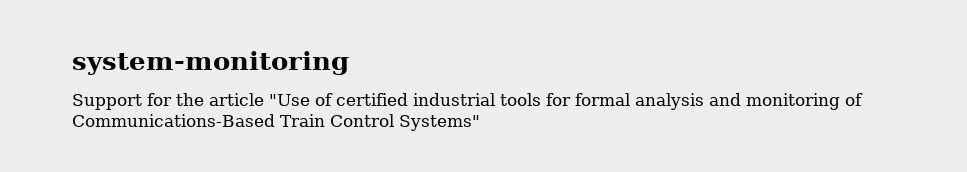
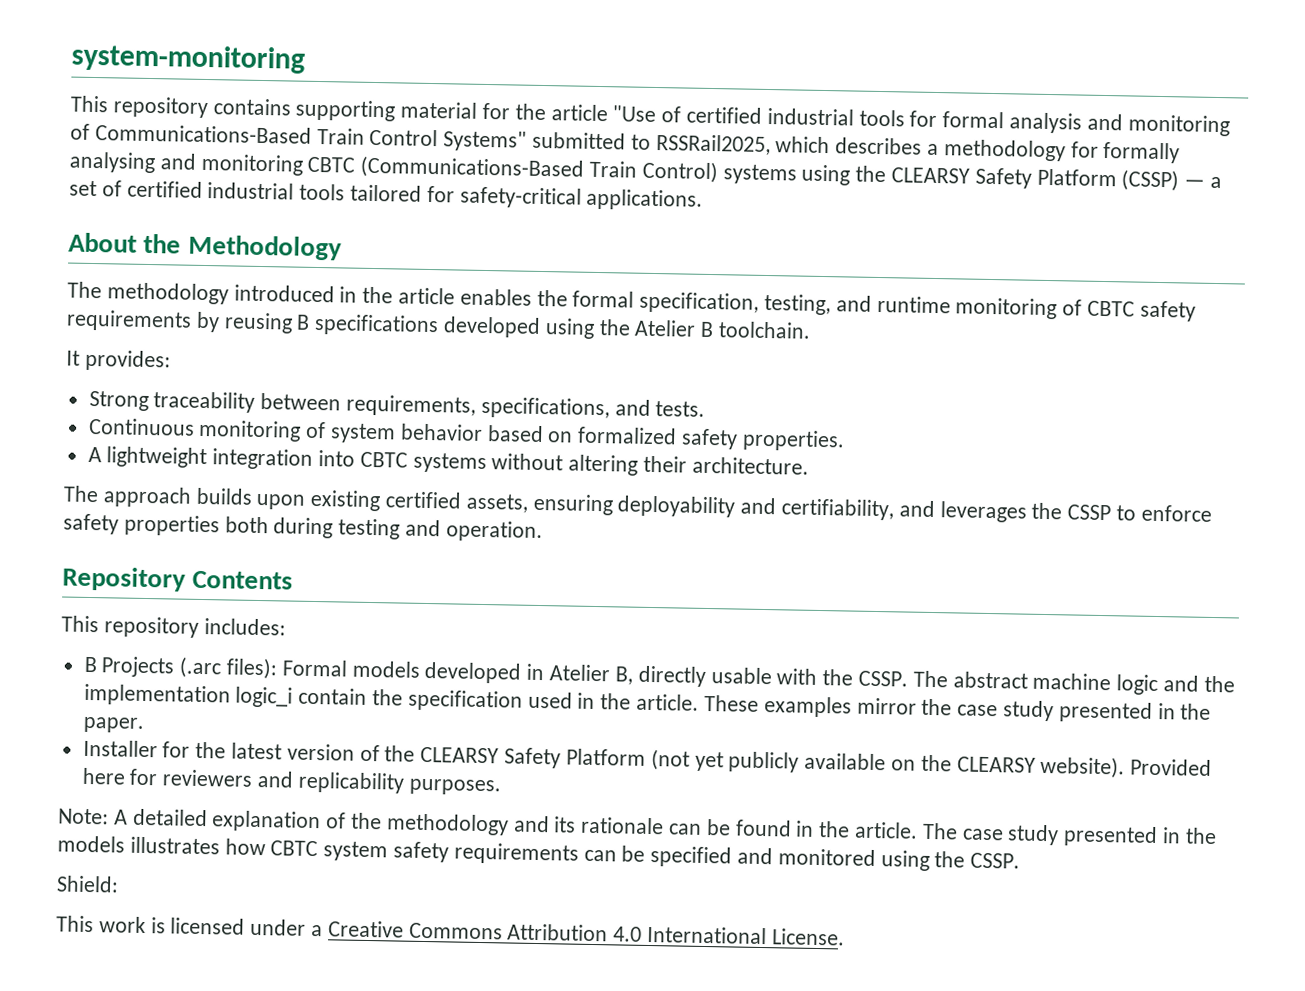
[72,94,142,110] Support -> [70,95,478,122] This repository contains supporting material
(480, 123) none -> [532,131,1181,164] [69,151,1223,192] [69,180,704,211] [68,232,342,261] [67,281,1196,322] [66,309,812,339] [66,349,171,372] [88,390,706,420] [88,417,845,452] [87,446,809,476] [63,485,1212,523] [63,513,543,543] [62,566,294,592] [61,615,286,638] [83,656,1235,696] [83,683,1212,723] [82,716,144,733] [82,739,1213,779] [81,767,501,796] [58,808,1217,848] [57,835,1021,871] [56,875,119,893] [56,915,845,946] submitted to RSSRail2025, which describes a methodology for formally analysing and monitoring CBTC (Communications-Based Train Control) systems using the CLEARSY Safety Platform (CSSP) — a set of certified industrial tools tailored for safety-critical applications. // About the Methodology // The methodology introduced in the article enables the formal specification, testing, and runtime monitoring of CBTC safety requirements by reusing B specifications developed using the Atelier B toolchain. // It provides: // Strong traceability between requirements, specifications, and tests. // Continuous monitoring of system behavior based on formalized safety properties. // A lightweight integration into CBTC systems without altering their architecture. // The approach builds upon existing certified assets, ensuring deployability and certifiability, and leverages the CSSP to enforce safety properties both during testing and operation. // Repository Contents // This repository includes: // B Projects (.arc files): Formal models developed in Atelier B, directly usable with the CSSP. The abstract machine logic and the implementation logic_i contain the specification used in the article. These examples mirror the case study presented in the paper. // Installer for the latest version of the CLEARSY Safety Platform (not yet publicly available on the CLEARSY website). Provided here for reviewers and replicability purposes. // Note: A detailed explanation of the methodology and its rationale can be found in the article. The case study presented in the models illustrates how CBTC system safety requirements can be specified and monitored using the CSSP. // Shield: // This work is licensed under a Creative Commons Attribution 4.0 International License.

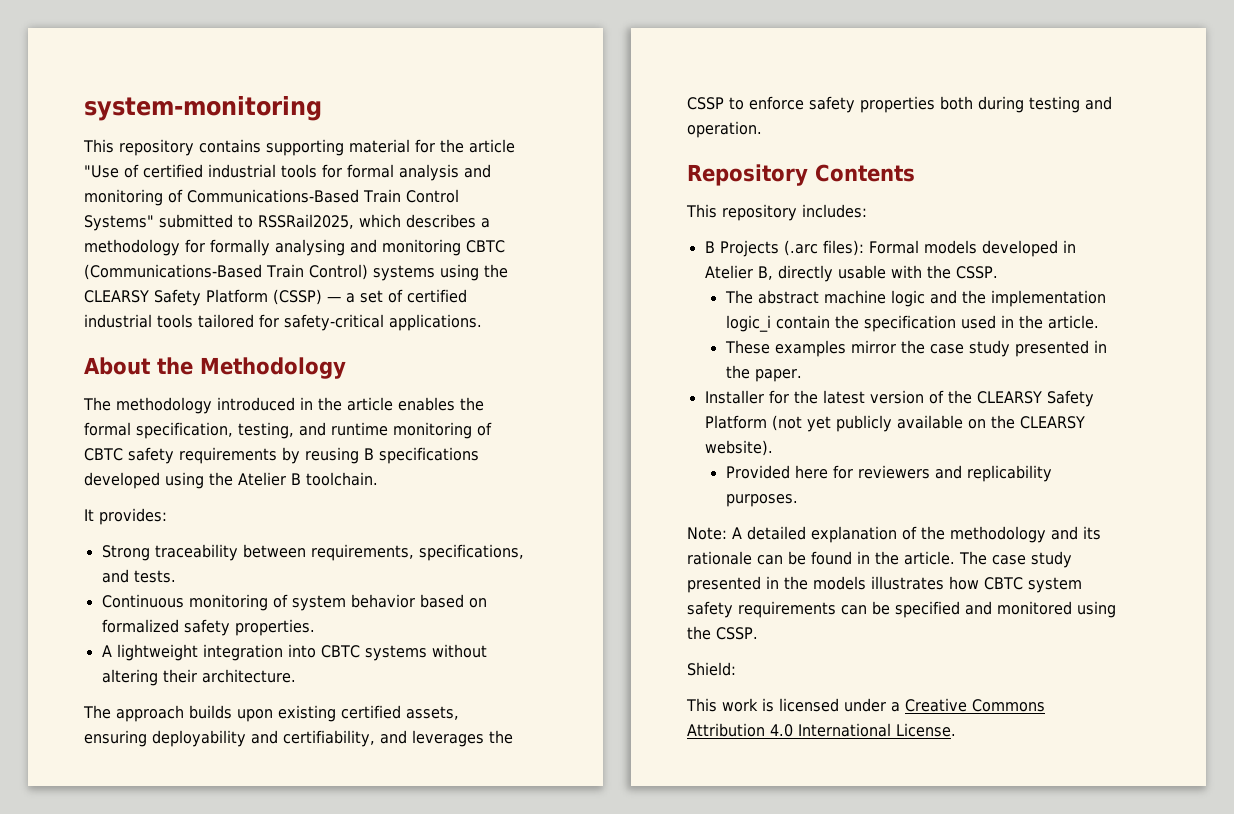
(908, 678) none -> (998, 272) //
(700, 702) none -> (1099, 322) //
(1126, 767) none -> (773, 448) //

